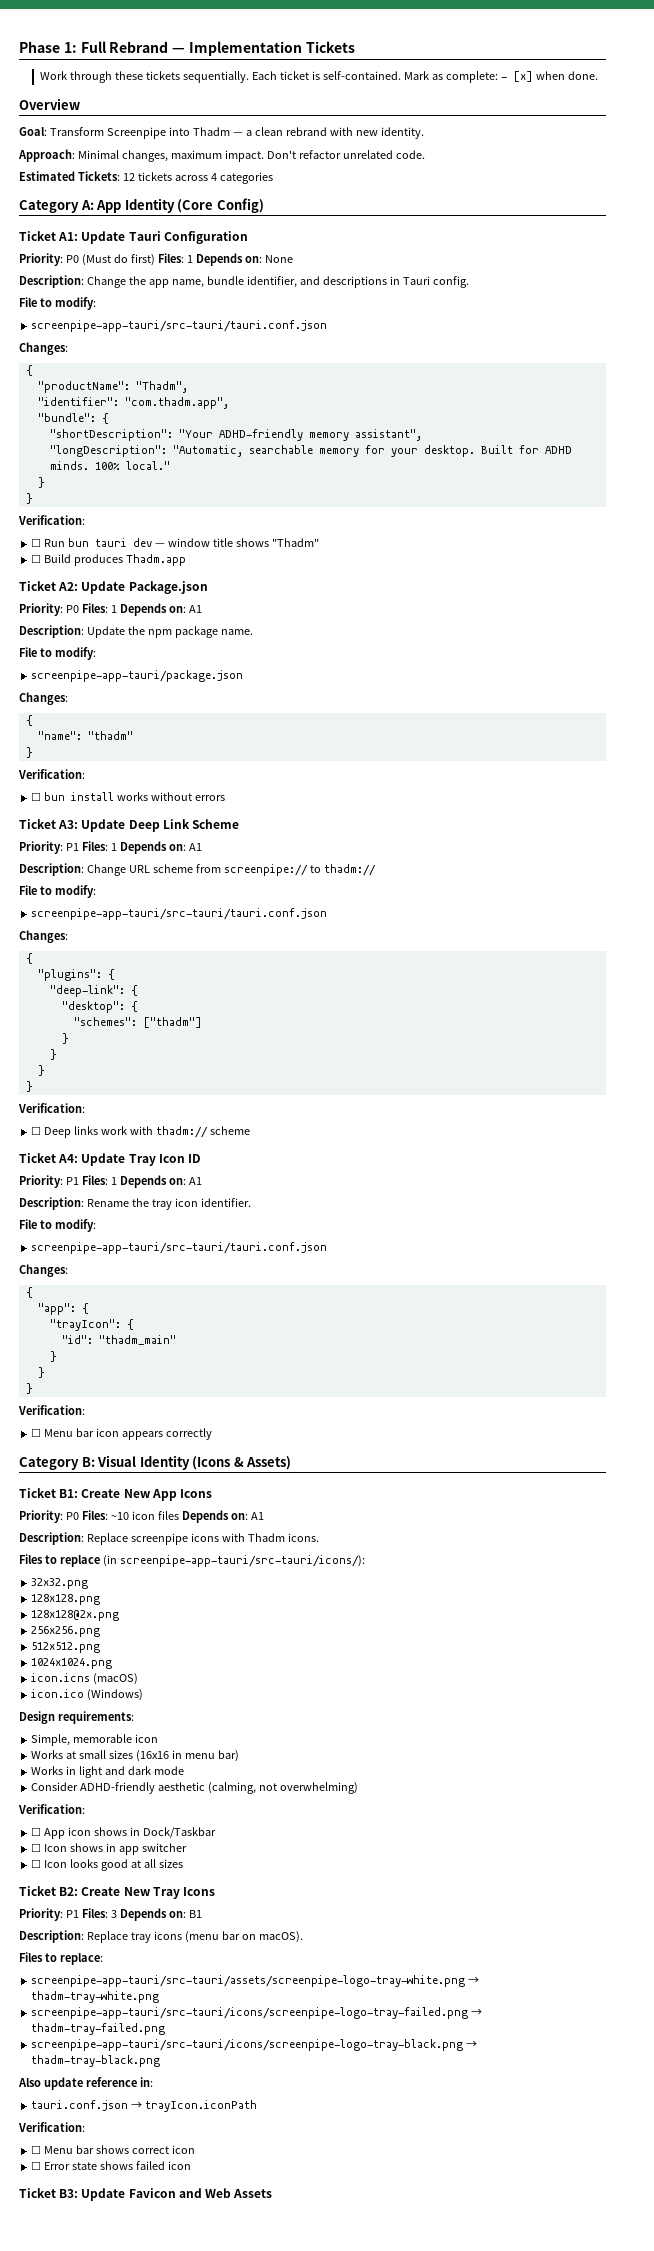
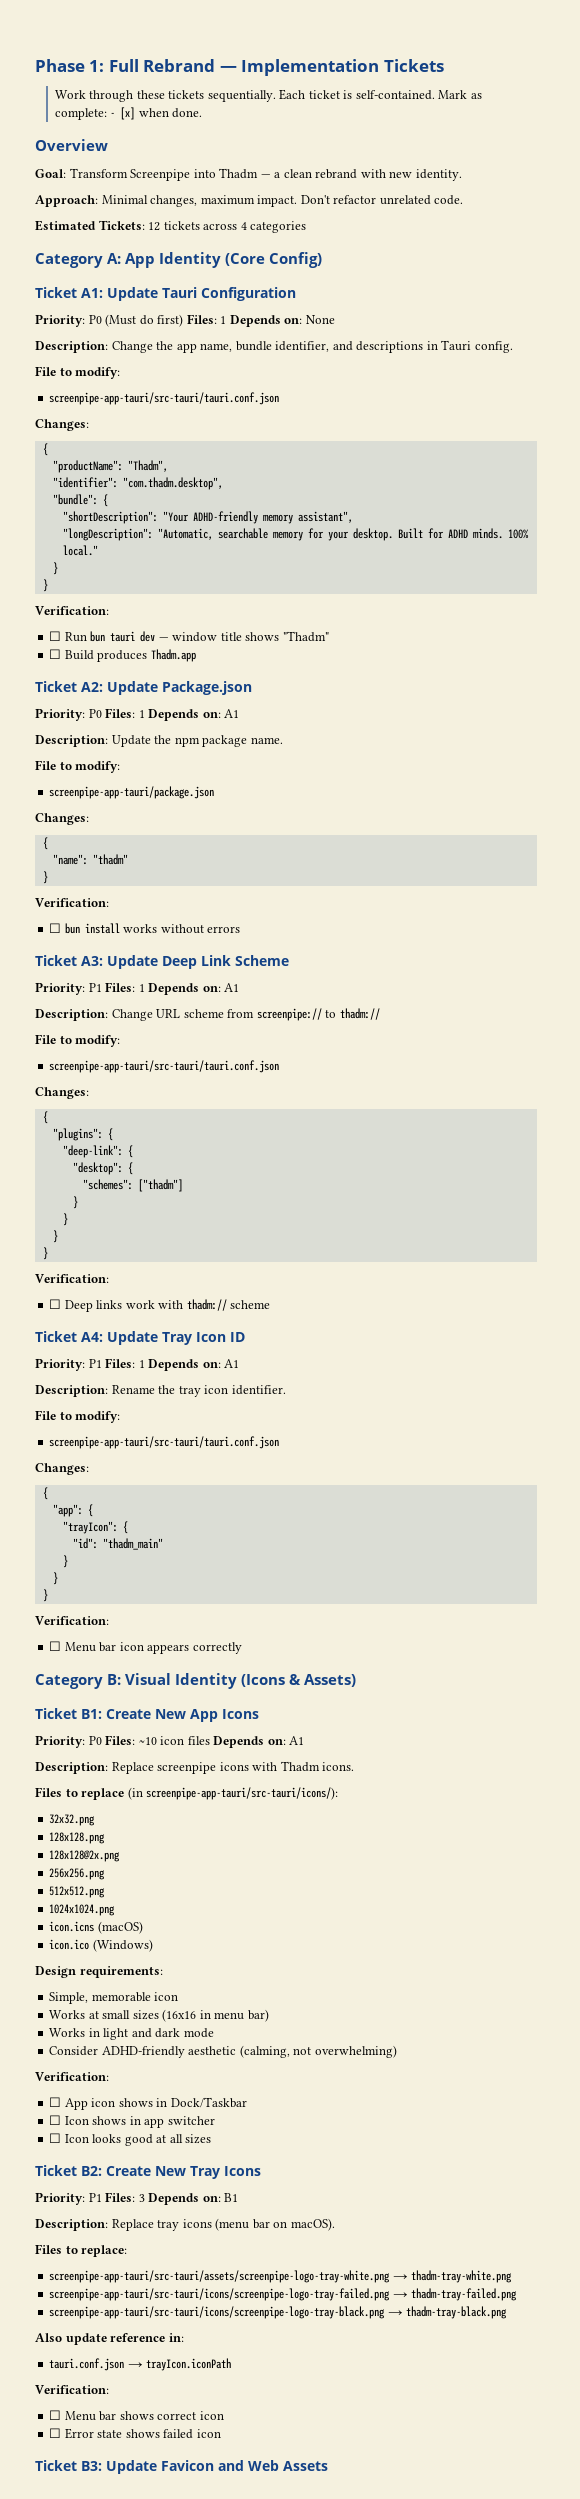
[124,397,229,409] "com.thadm.app", -> [122,477,223,490] "com.thadm.desktop",

